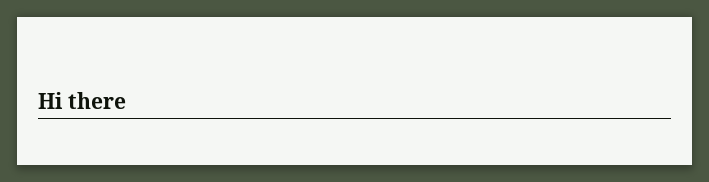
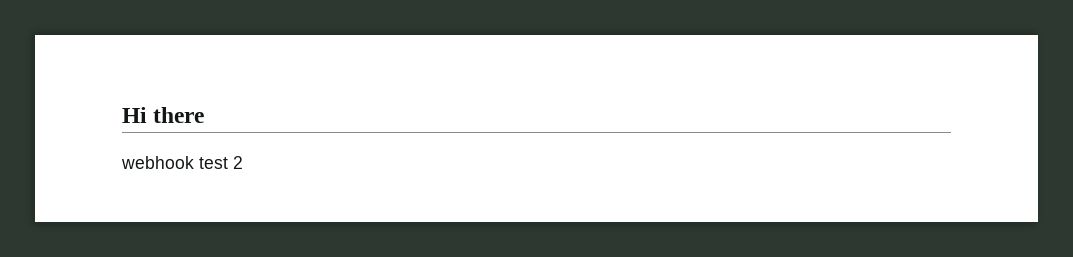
(126, 100) none -> [121,156,243,169] // webhook test 2

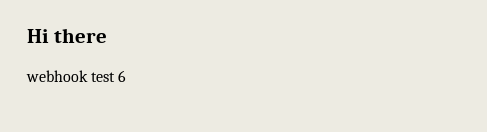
[233,156,243,169] 2 -> [118,70,127,82] 6

